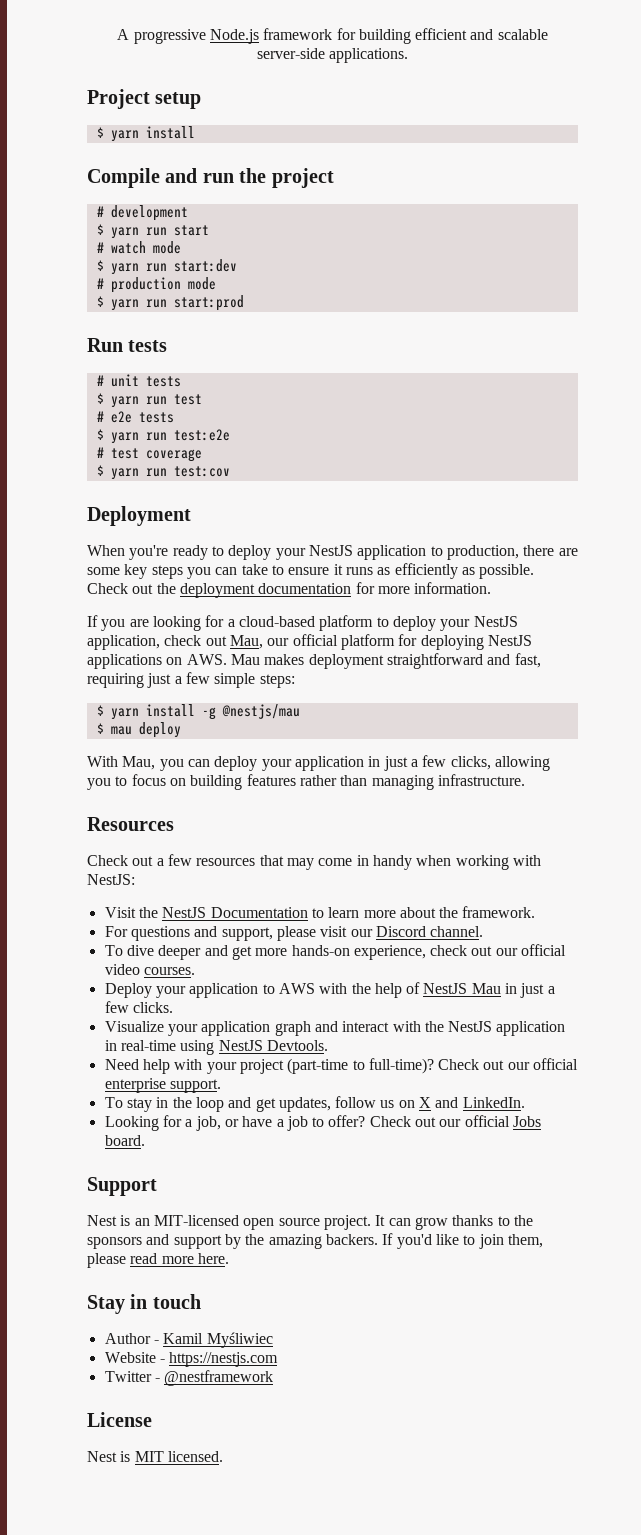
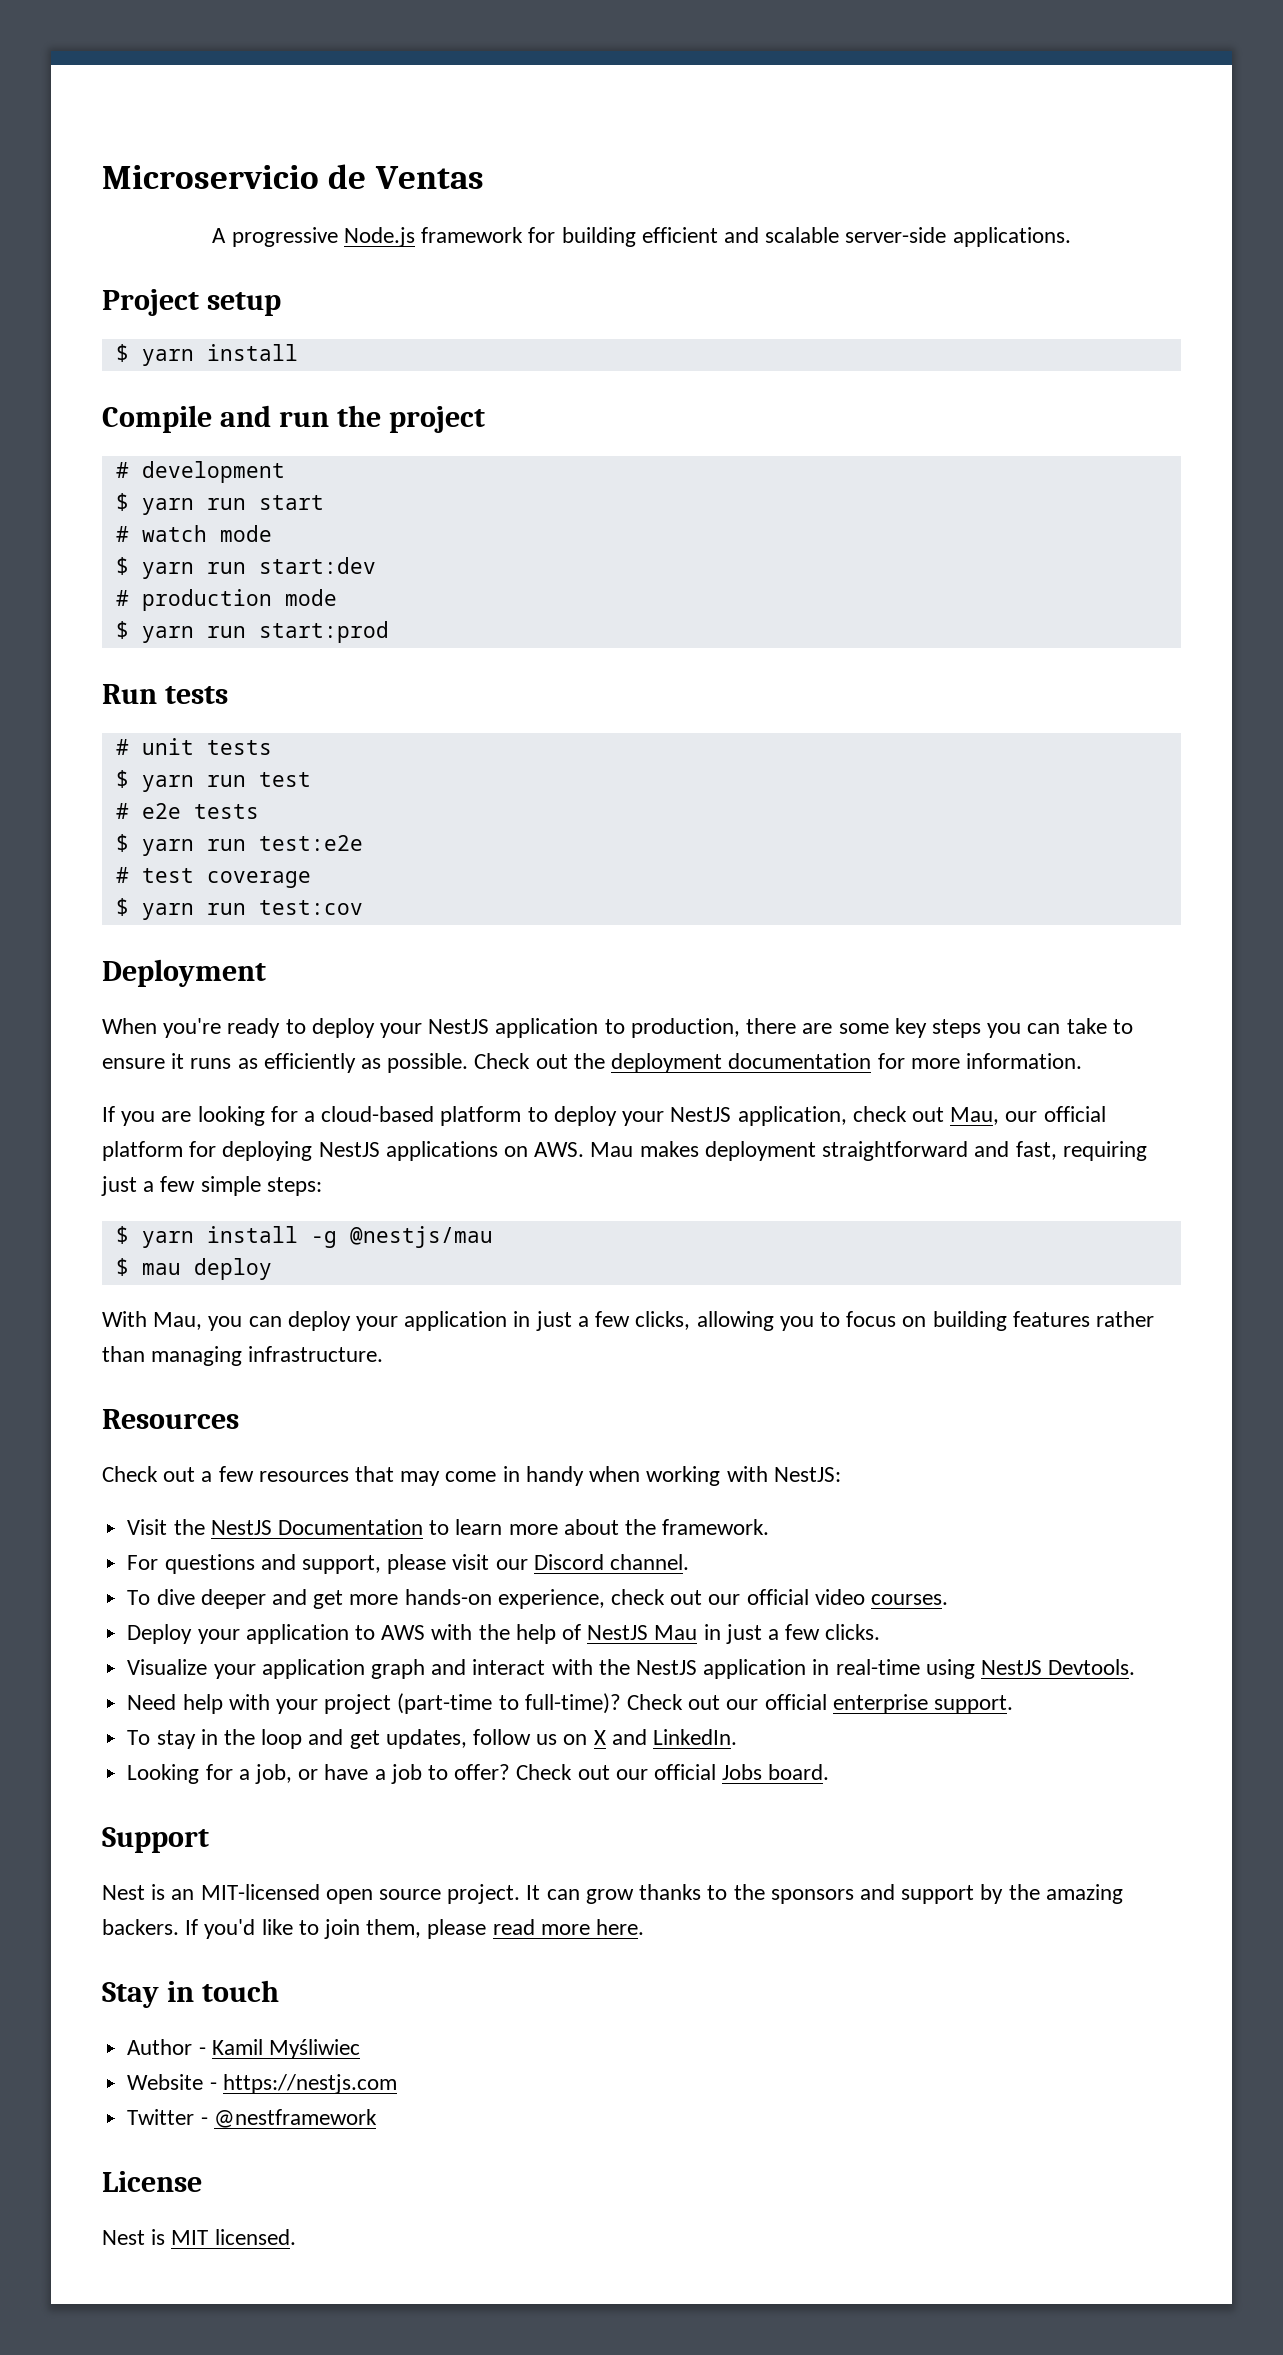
(117, 34) none -> [102,164,484,189] Microservicio de Ventas //

